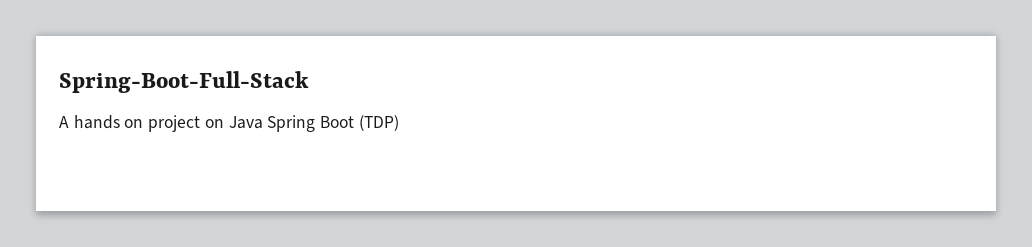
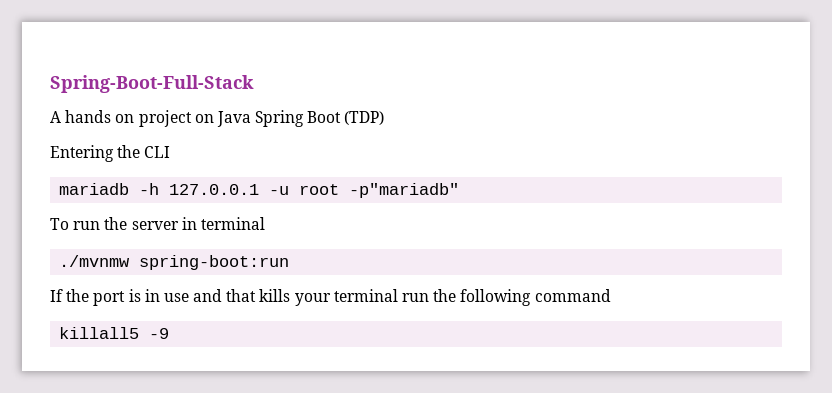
(399, 123) none -> [50,145,171,162] [59,183,460,198] [50,217,265,230] [59,255,290,270] [50,289,611,306] [59,327,170,339] // Entering the CLI // mariadb -h 127.0.0.1 -u root -p"mariadb" // To run the server in terminal // ./mvnmw spring-boot:run // If the port is in use and that kills your terminal run the following command // killall5 -9

